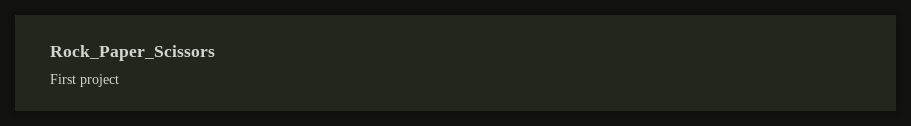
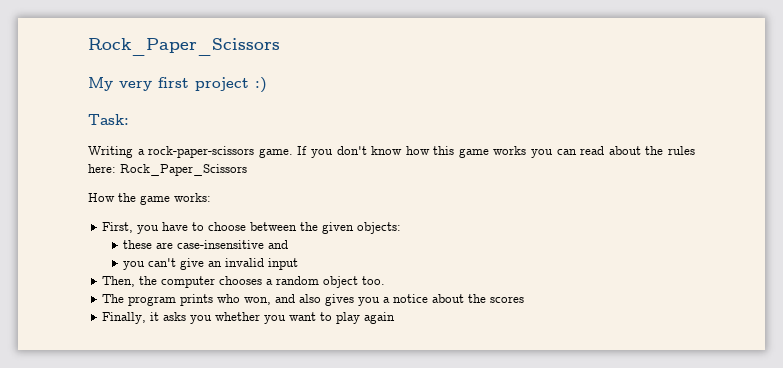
[50,45,215,61] [50,74,119,87] Rock_Paper_Scissors // First project -> [88,38,280,56] [88,77,267,93] [88,114,129,125] [88,146,695,158] [88,164,247,176] [88,193,211,205] [102,222,402,234] [123,240,289,249] [123,258,299,270] [102,276,386,288] [102,294,525,306] [102,312,396,324] Rock_Paper_Scissors // My very first project :) // Task: // Writing a rock-paper-scissors game. If you don't know how this game works you can read about the rules here: Rock_Paper_Scissors // How the game works: // First, you have to choose between the given objects: // these are case-insensitive and // you can't give an invalid input // Then, the computer chooses a random object too. // The program prints who won, and also gives you a notice about the scores // Finally, it asks you whether you want to play again

